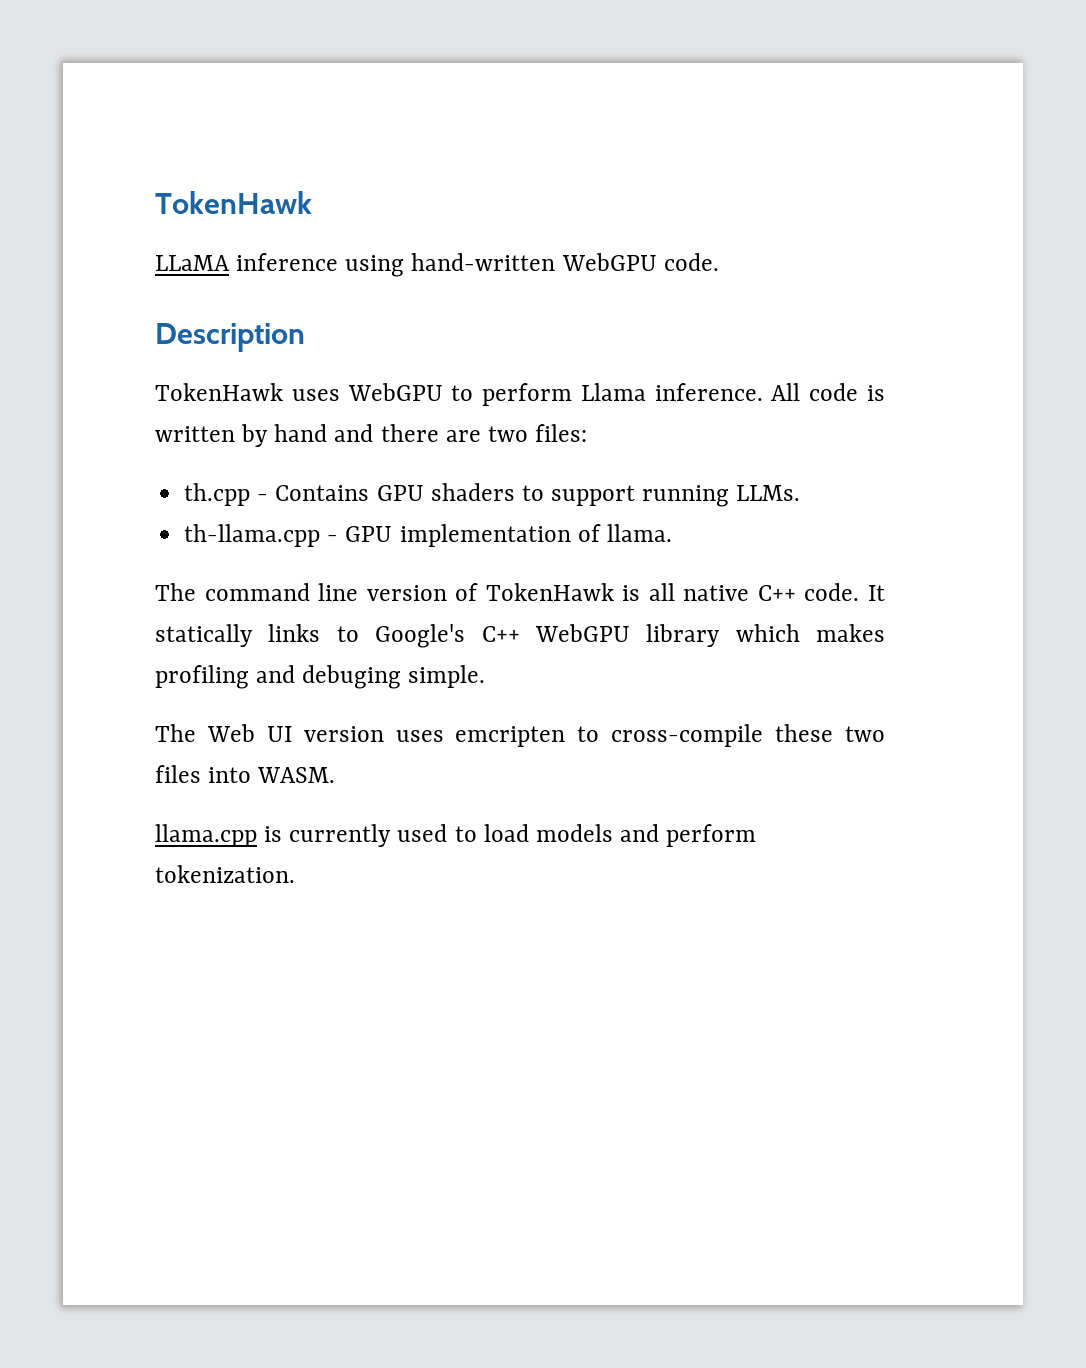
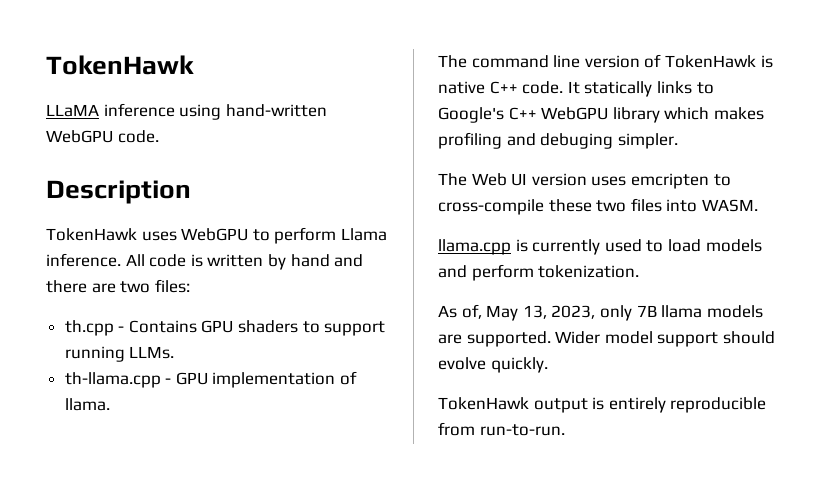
[648,583,675,601] all -> (773, 61) none
[408,665,486,688] simple. -> [617,133,678,149] simpler.
(295, 874) none -> [438,304,763,321] [438,331,775,347] [438,357,548,373] [438,397,767,413] [438,422,565,436] // As of, May 13, 2023, only 7B llama models are supported. Wider model support should evolve quickly. // TokenHawk output is entirely reproducible from run-to-run.

